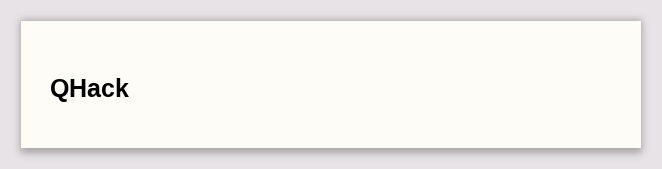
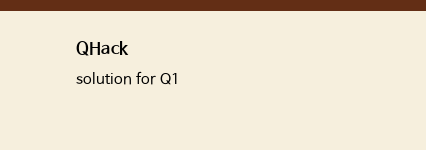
(129, 90) none -> [76,71,180,85] // solution for Q1

